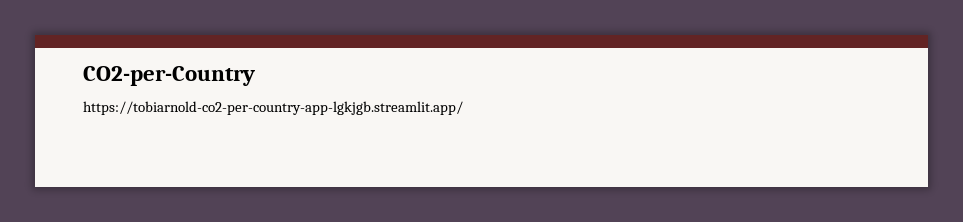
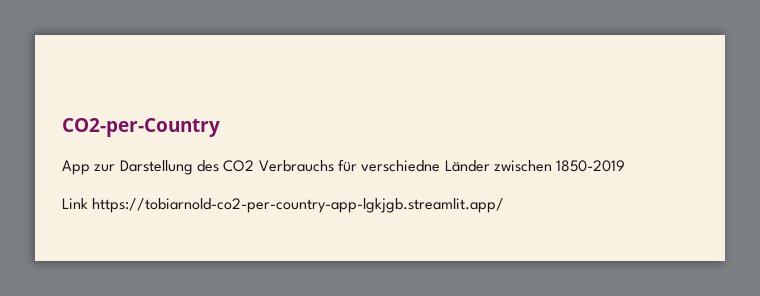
(255, 76) none -> [62,159,626,175] [62,198,88,209] App zur Darstellung des CO2 Verbrauchs für verschiedne Länder zwischen 1850-2019 // Link

